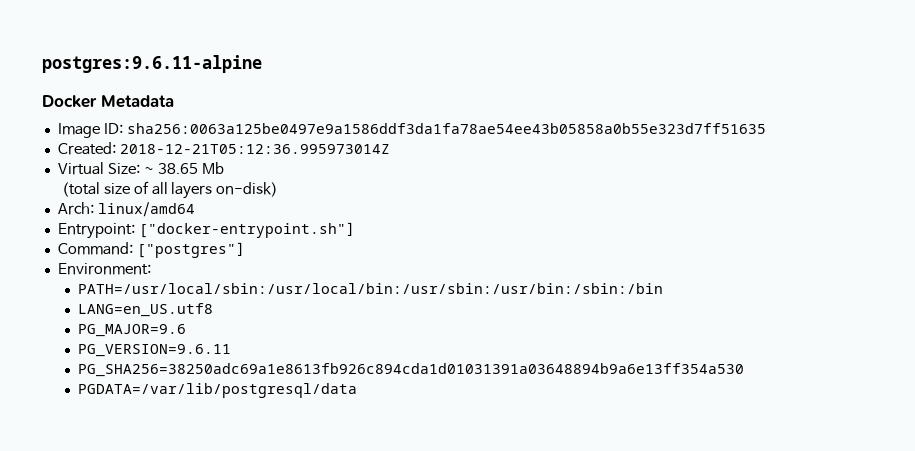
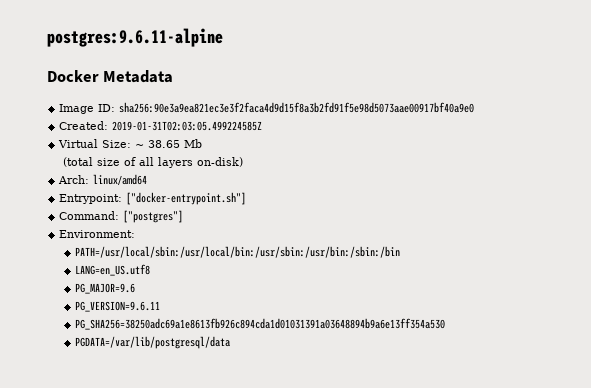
[126,123,766,134] sha256:0063a125be0497e9a1586ddf3da1fa78ae54ee43b05858a0b55e323d7ff51635 -> [119,102,475,113] sha256:90e3a9ea821ec3e3f2faca4d9d15f8a3b2fd91f5e98d5073aae00917bf40a9e0
[119,144,390,154] 2018-12-21T05:12:36.995973014Z -> [112,121,263,131] 2019-01-31T02:03:05.499224585Z

